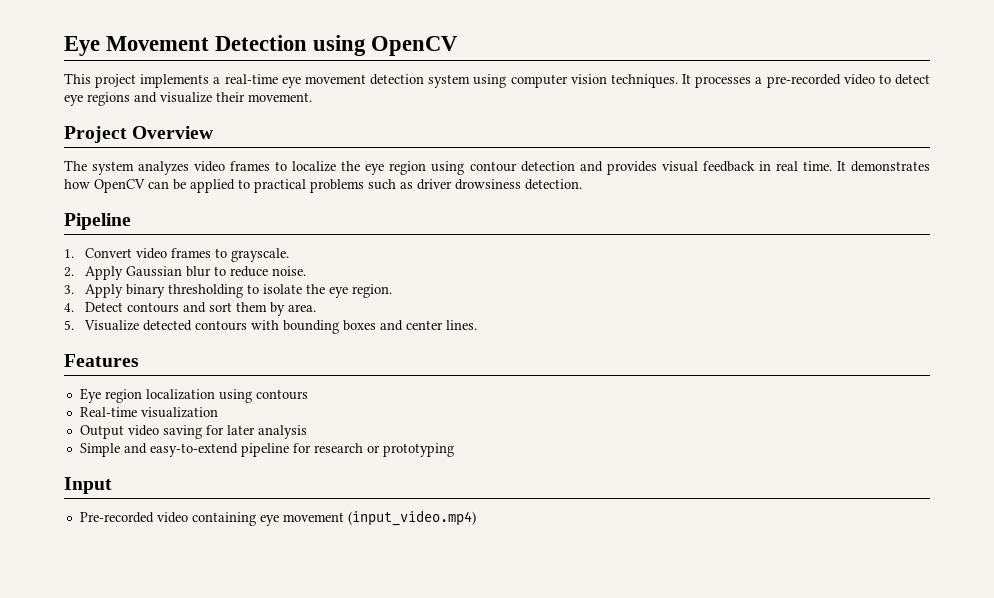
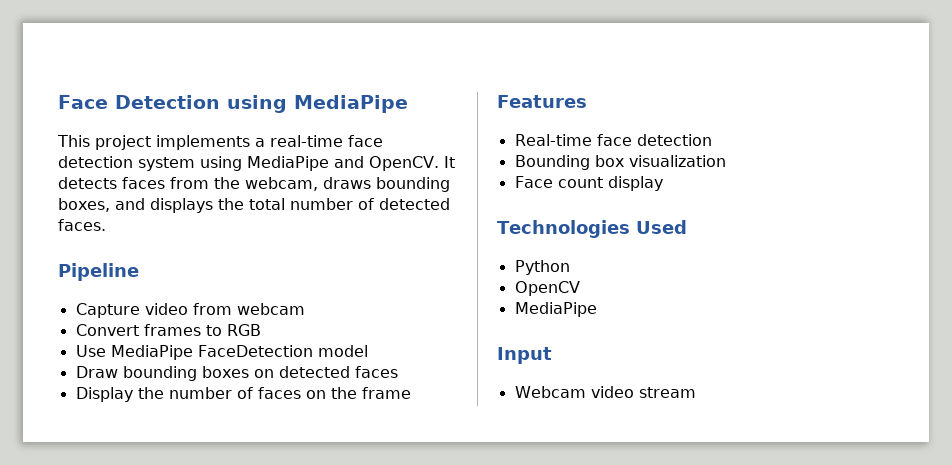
[64,36,210,56] Eye Movement -> [58,95,108,109] Face
[371,36,458,56] OpenCV -> [293,95,408,113] MediaPipe
[281,74,366,88] eye movement -> [348,135,383,147] face
[510,74,930,88] [64,92,312,106] [64,126,214,143] [64,160,930,175] [64,179,582,193] [64,213,131,230] [64,248,290,262] [64,266,307,280] [64,284,393,298] [64,302,317,316] [64,320,478,334] [64,354,139,367] [79,388,308,403] [79,407,218,418] [79,425,307,439] [79,443,454,457] [64,477,112,494] [79,510,476,526] computer vision techniques. It processes a pre-recorded video to detect eye regions and visualize their movement. // Project Overview // The system analyzes video frames to localize the eye region using contour detection and provides visual feedback in real time. It demonstrates how OpenCV can be applied to practical problems such as driver drowsiness detection. // Pipeline // 1. Convert video frames to grayscale. // 2. Apply Gaussian blur to reduce noise. // 3. Apply binary thresholding to isolate the eye region. // 4. Detect contours and sort them by area. // 5. Visualize detected contours with bounding boxes and center lines. // Features // Eye region localization using contours // Real-time visualization // Output video saving for later analysis // Simple and easy-to-extend pipeline for research or prototyping // Input // Pre-recorded video containing eye movement (input_video.mp4) -> [247,156,455,171] [58,177,450,192] [58,198,450,213] [58,219,106,231] [58,263,139,281] [75,303,305,318] [75,324,261,336] [75,345,368,360] [75,366,398,381] [75,387,411,402] [497,95,587,108] [514,134,712,146] [514,155,726,170] [514,176,663,191] [497,220,687,238] [514,260,570,275] [514,281,580,296] [514,302,597,317] [497,347,552,364] [514,386,696,398] MediaPipe and OpenCV. It detects faces from the webcam, draws bounding boxes, and displays the total number of detected faces. // Pipeline // Capture video from webcam // Convert frames to RGB // Use MediaPipe FaceDetection model // Draw bounding boxes on detected faces // Display the number of faces on the frame // Features // Real-time face detection // Bounding box visualization // Face count display // Technologies Used // Python // OpenCV // MediaPipe // Input // Webcam video stream

